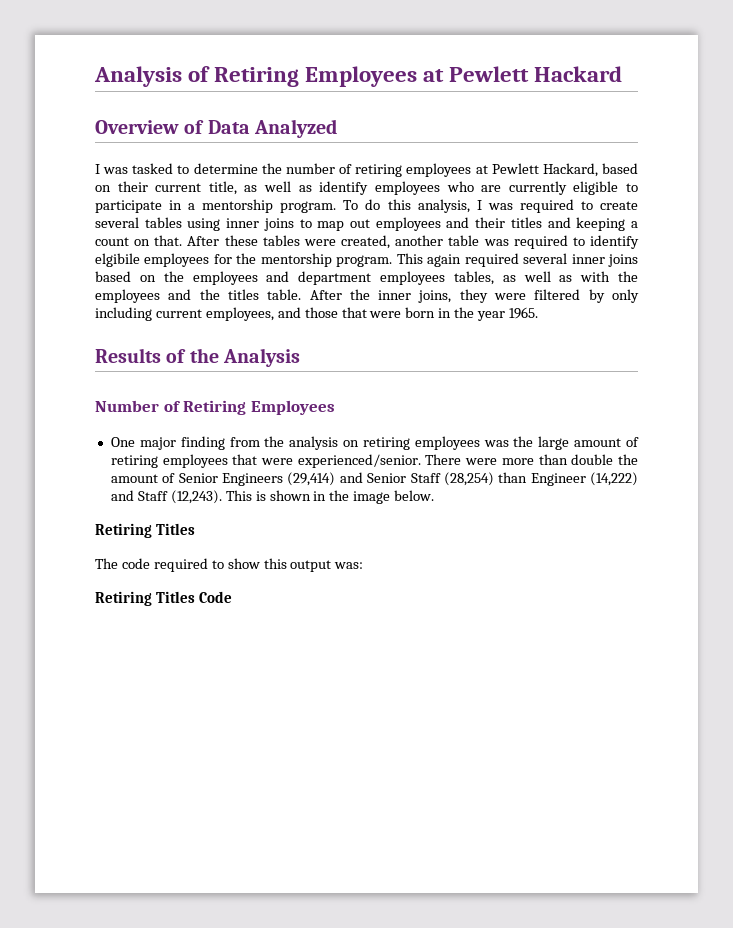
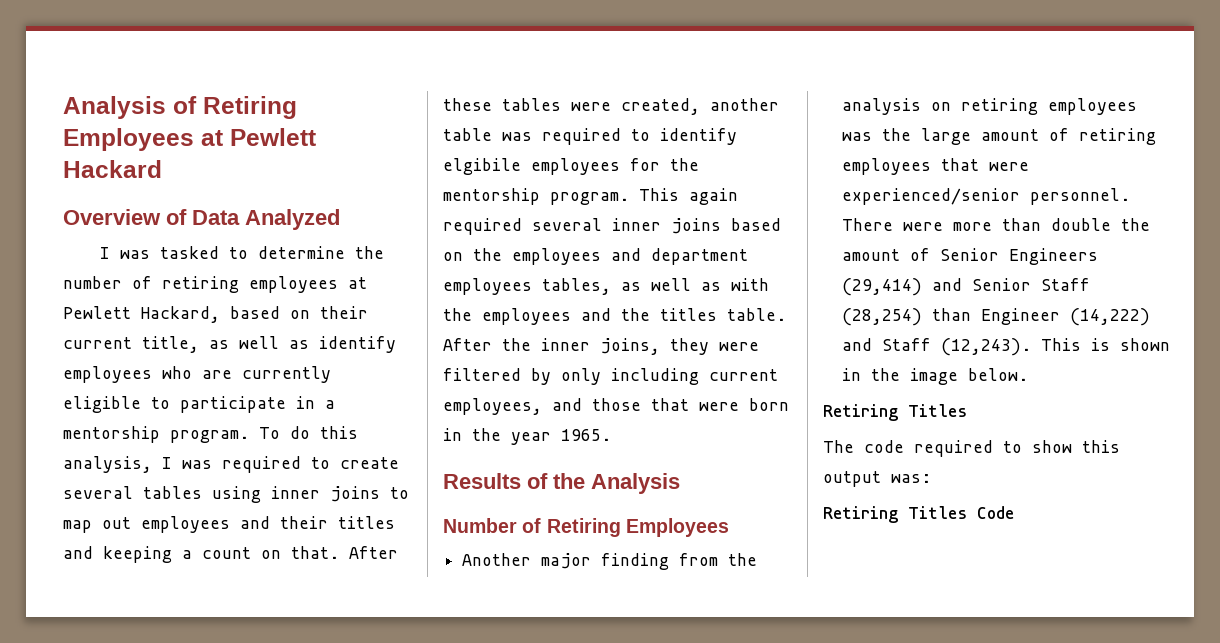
[110,437,135,447] One -> [462,553,532,566] Another
[297,454,421,468] experienced/senior. -> [842,188,1131,205] experienced/senior personnel.

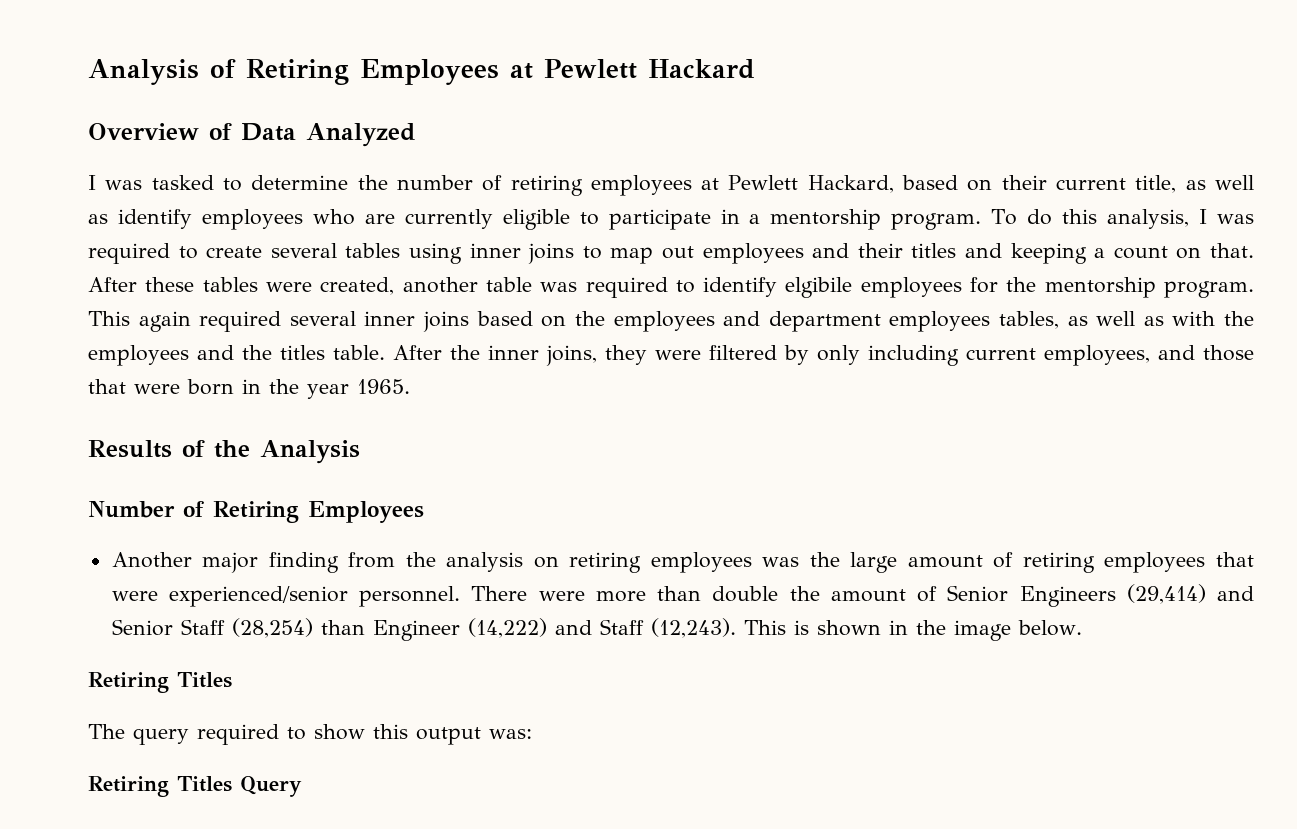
[864,440,904,453] code -> [133,728,189,745] query
[977,506,1014,519] Code -> [240,776,302,797] Query

